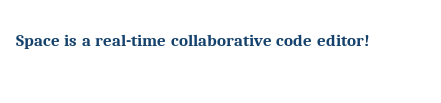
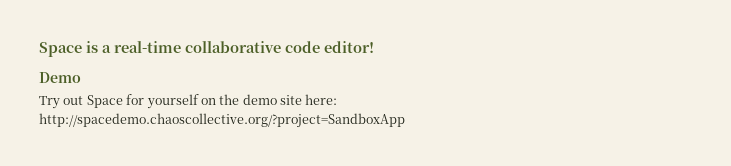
(370, 40) none -> [39,72,81,83] [39,94,338,109] [39,113,405,128] // Demo // Try out Space for yourself on the demo site here: http://spacedemo.chaoscollective.org/?project=SandboxApp

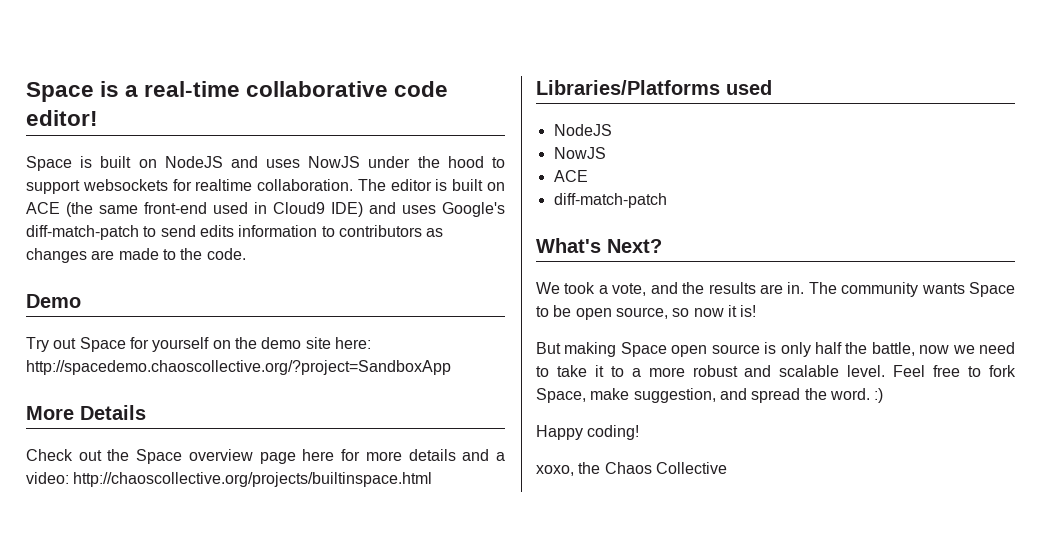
(374, 47) none -> [26,156,506,171] [26,179,505,194] [26,202,505,217] [26,225,444,240] [26,248,246,263] // Space is built on NodeJS and uses NowJS under the hood to support websockets for realtime collaboration. The editor is built on ACE (the same front-end used in Cloud9 IDE) and uses Google's diff-match-patch to send edits information to contributors as changes are made to the code.
(405, 120) none -> [26,405,146,420] [26,449,506,464] [26,472,433,487] [536,80,772,95] [553,124,612,136] [553,147,606,159] [553,170,588,182] [553,193,667,208] [536,238,662,253] [536,282,1015,297] [536,305,757,320] [536,342,1015,357] [536,365,1016,377] [536,388,884,403] [536,425,640,440] [536,462,727,476] // More Details // Check out the Space overview page here for more details and a video: http://chaoscollective.org/projects/builtinspace.html // Libraries/Platforms used // NodeJS // NowJS // ACE // diff-match-patch // What's Next? // We took a vote, and the results are in. The community wants Space to be open source, so now it is! // But making Space open source is only half the battle, now we need to take it to a more robust and scalable level. Feel free to fork Space, make suggestion, and spread the word. :) // Happy coding! // xoxo, the Chaos Collective

